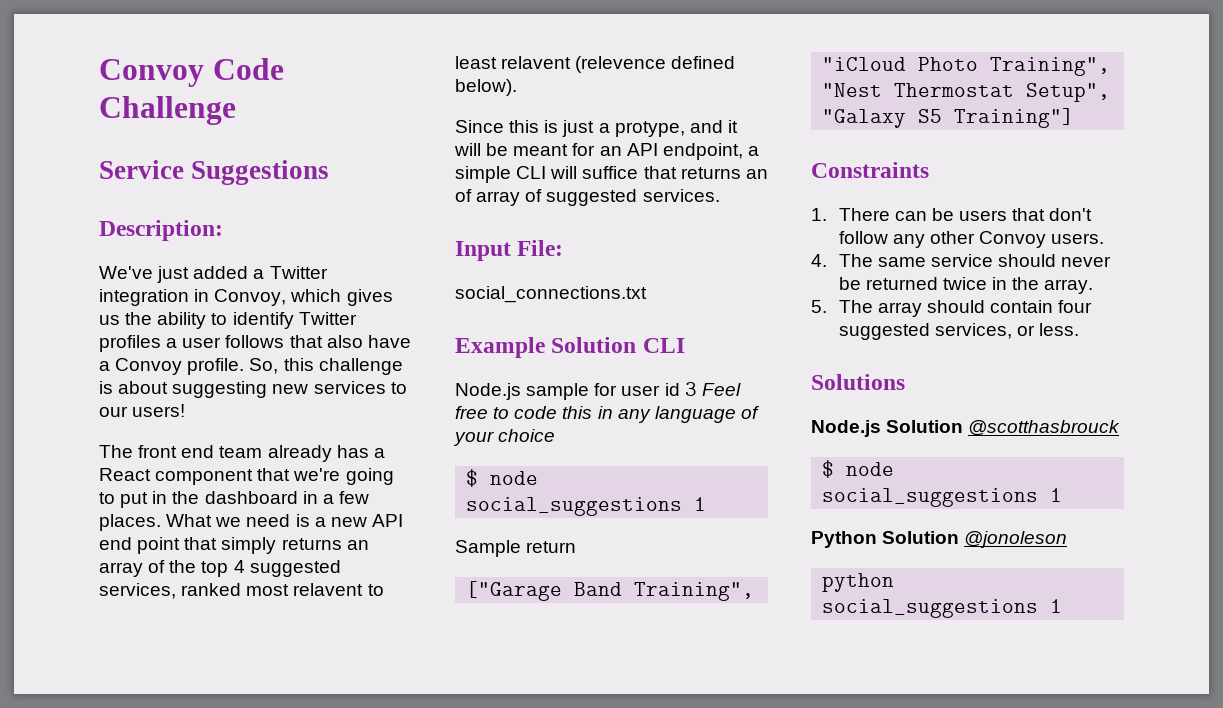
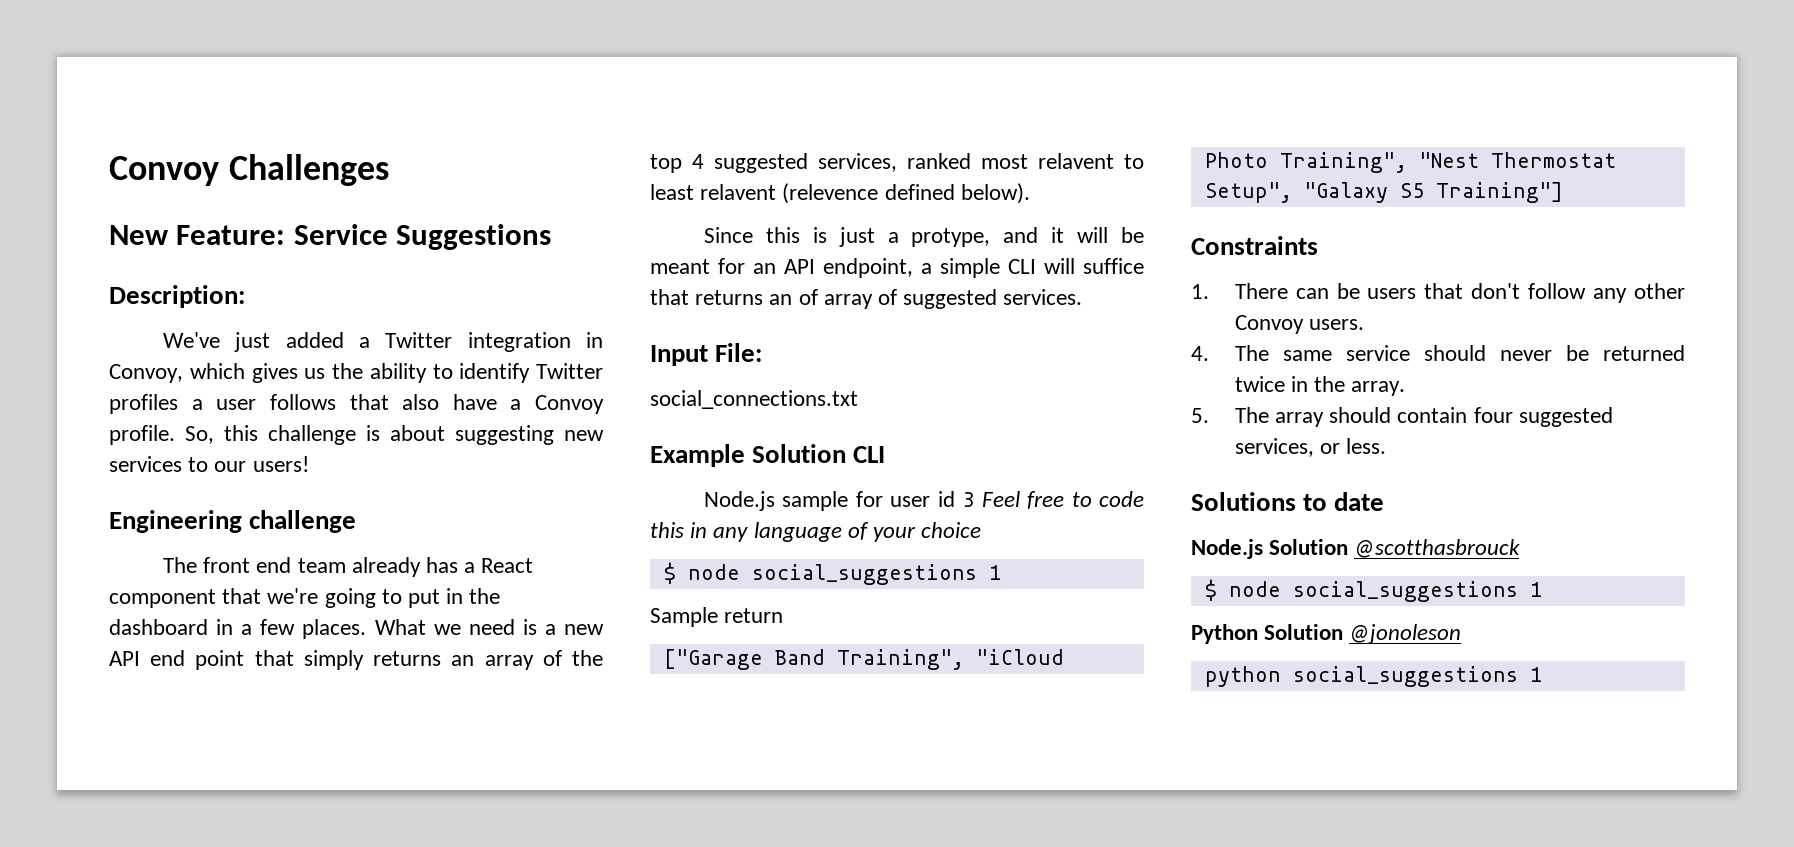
[99,58,284,87] [99,96,236,125] Convoy Code Challenge // -> [109,154,389,186] [109,225,286,245] Convoy Challenges // New Feature:
(186, 410) none -> [109,510,357,533] // Engineering challenge
(905, 382) none -> [1303,492,1385,511] to date

